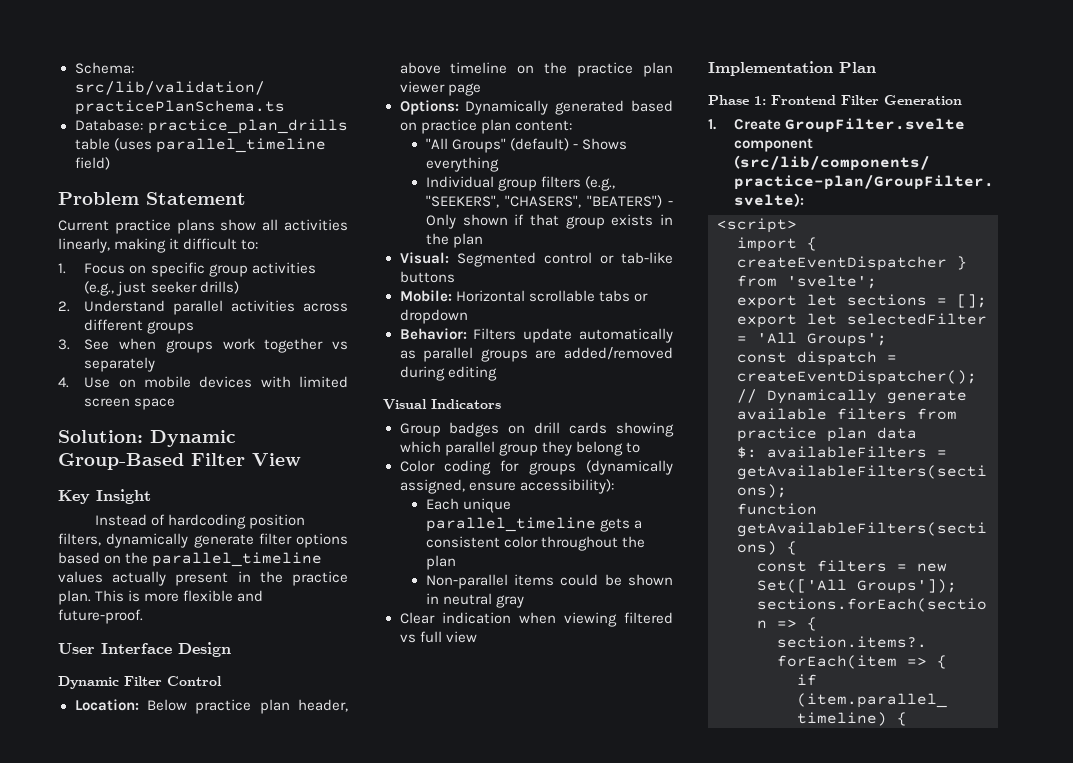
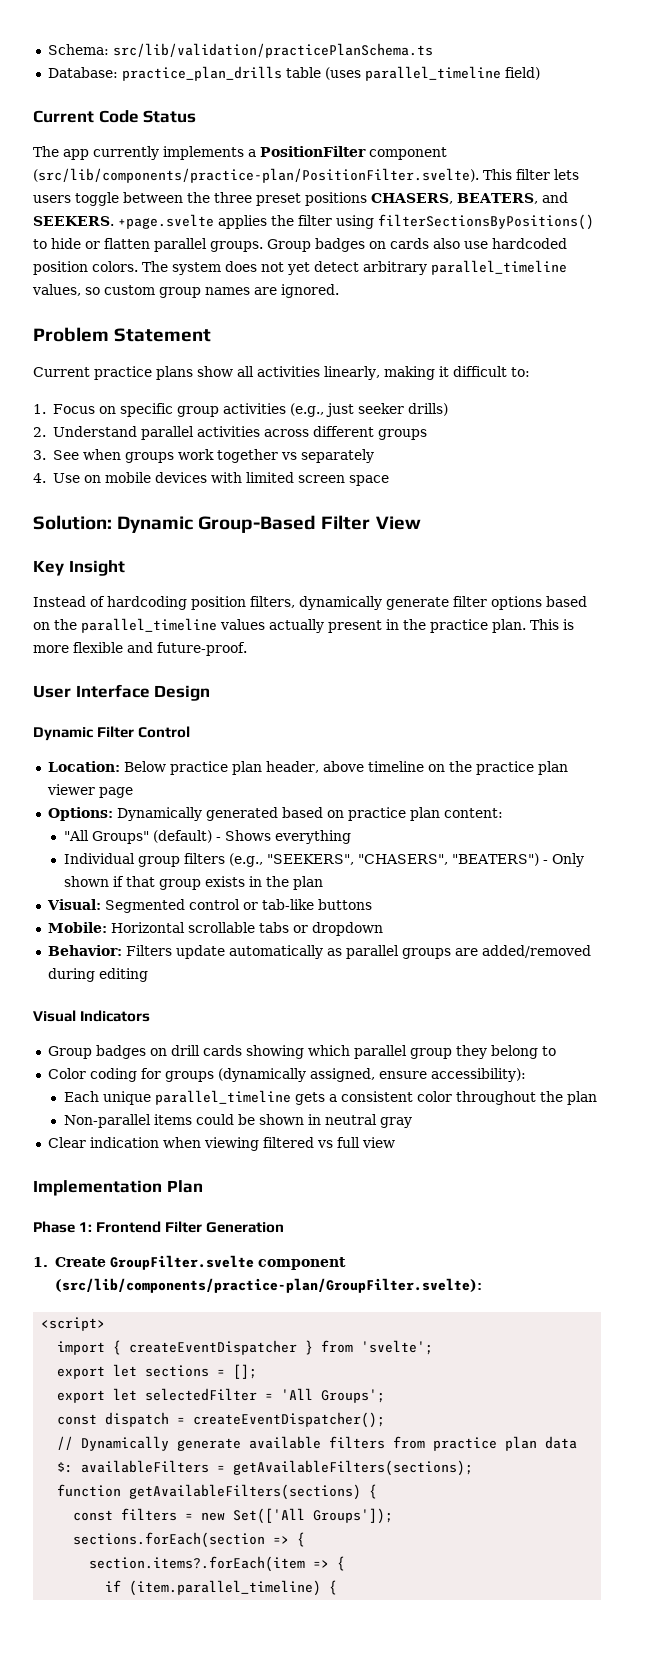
(110, 163) none -> [33,110,197,123] [33,146,447,160] [33,168,579,183] [33,192,568,206] [33,214,594,230] [33,238,567,252] [33,260,567,275] [32,284,339,298] // Current Code Status // The app currently implements a PositionFilter component (src/lib/components/practice-plan/PositionFilter.svelte). This filter lets users toggle between the three preset positions CHASERS, BEATERS, and SEEKERS. +page.svelte applies the filter using filterSectionsByPositions() to hide or flatten parallel groups. Group badges on cards also use hardcoded position colors. The system does not yet detect arbitrary parallel_timeline values, so custom group names are ignored.

